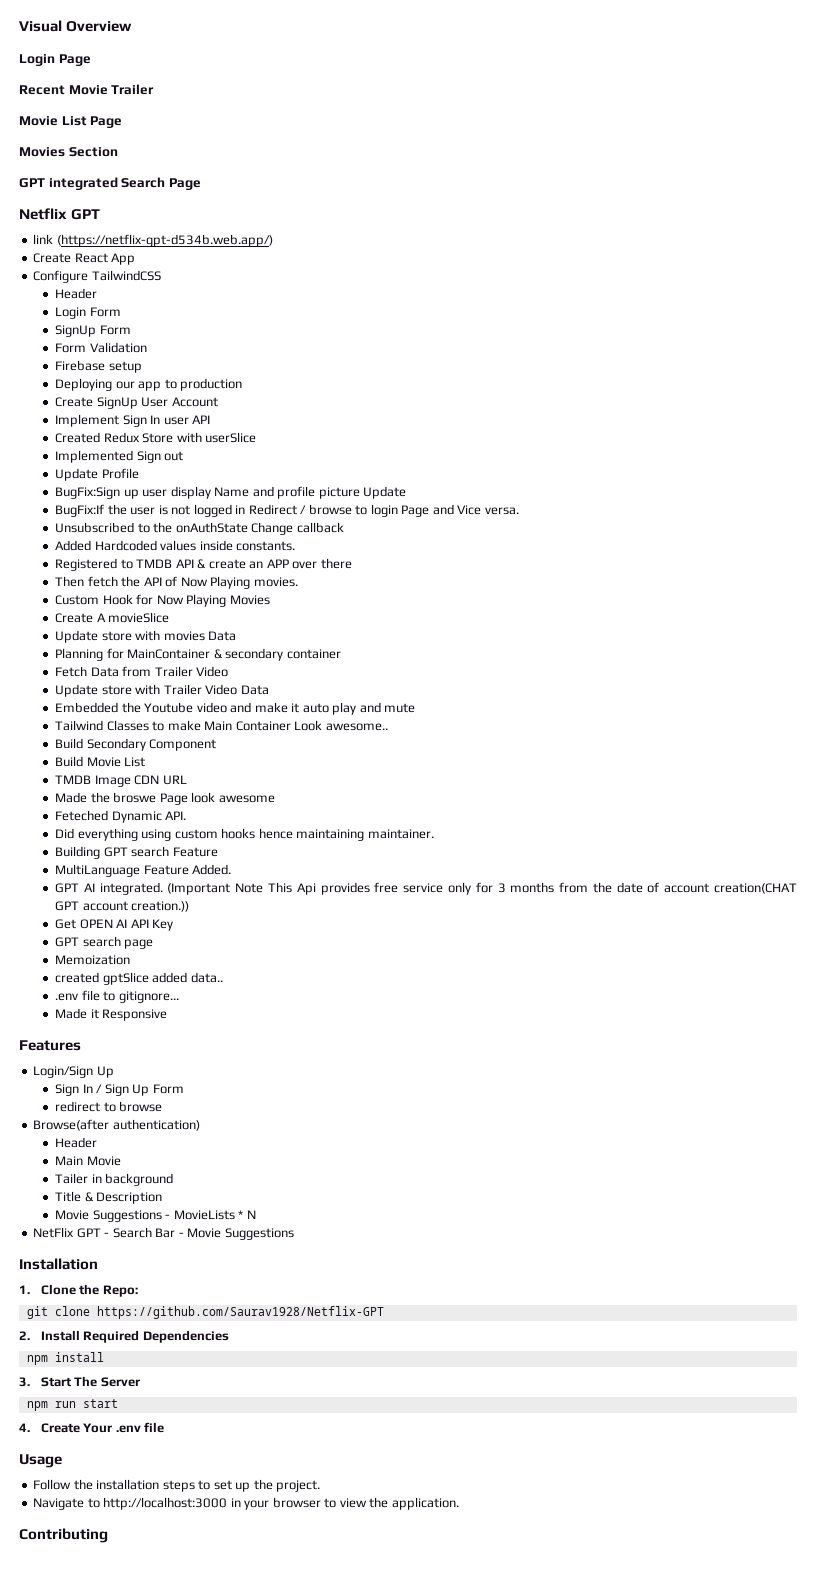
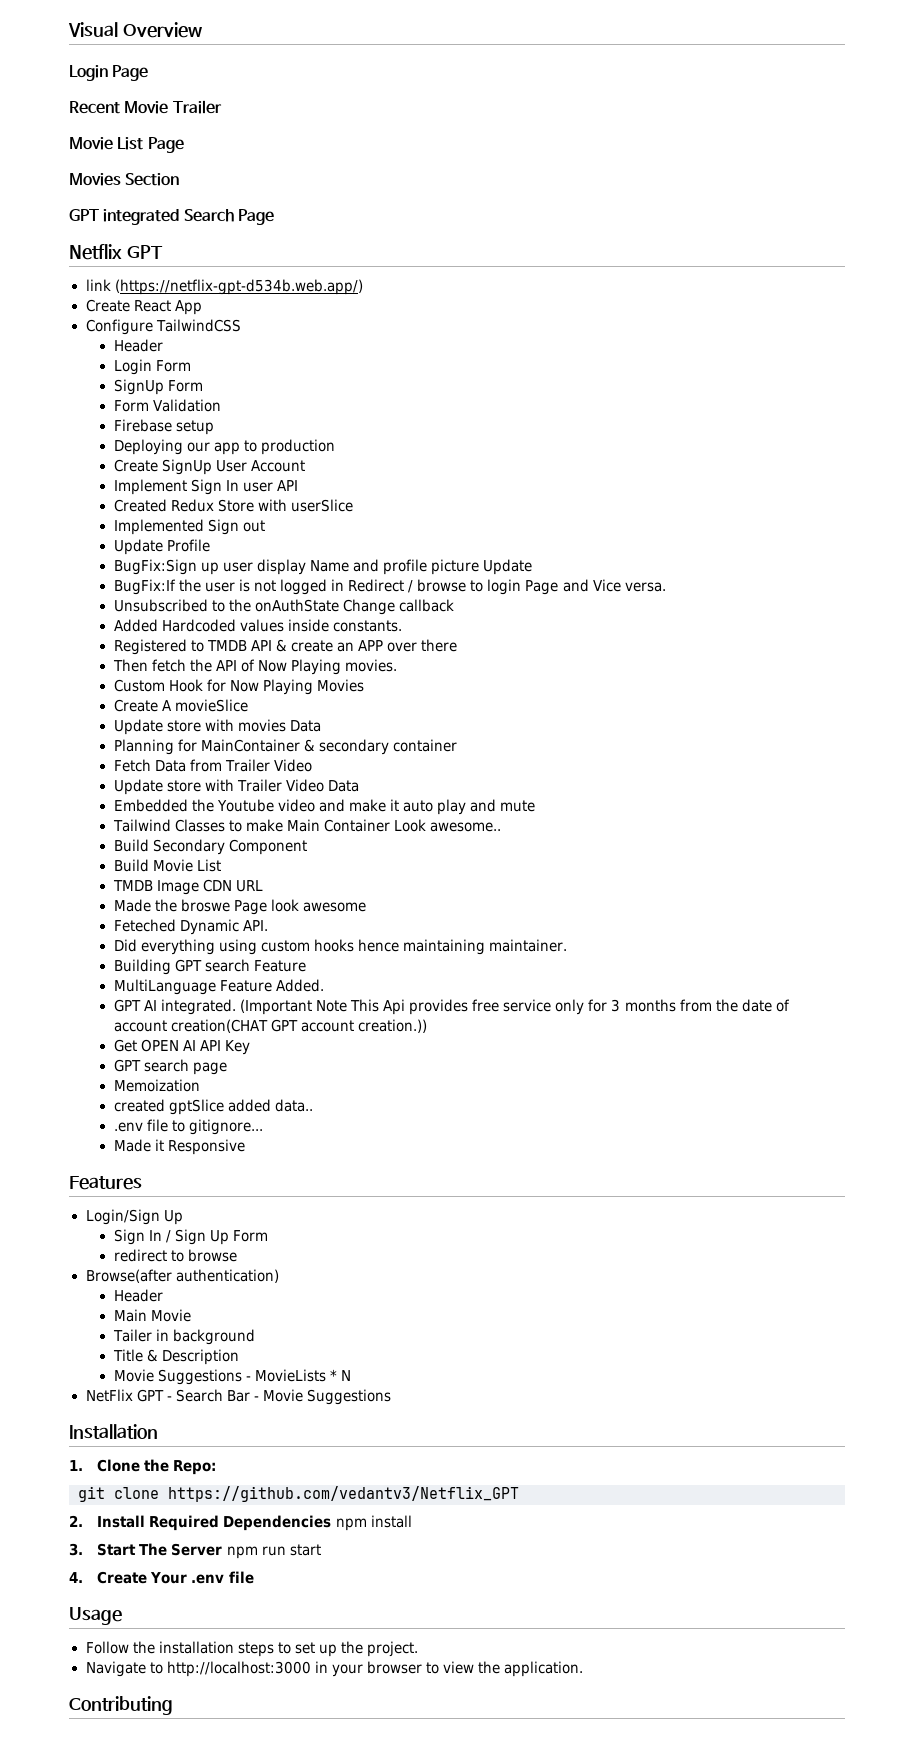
[96,1306,384,1319] https://github.com/Saurav1928/Netflix-GPT -> [168,1486,519,1502] https://github.com/vedantv3/Netflix_GPT
(229, 1336) // -> (332, 1523) none
(140, 1382) // -> (223, 1549) none

